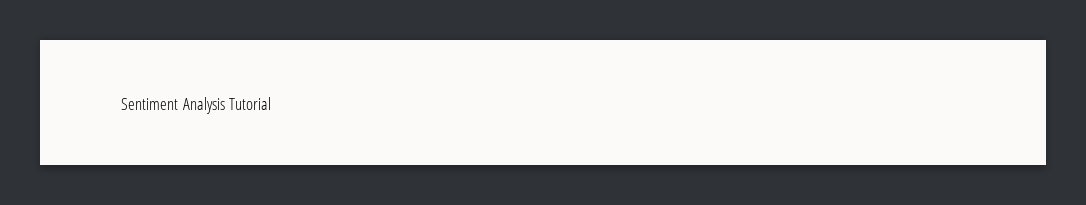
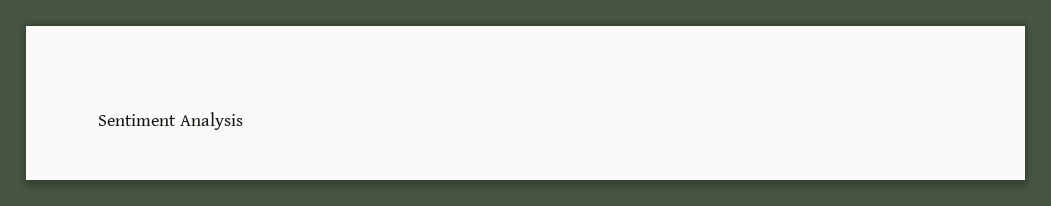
[229,97,272,110] Tutorial -> (243, 121) none

